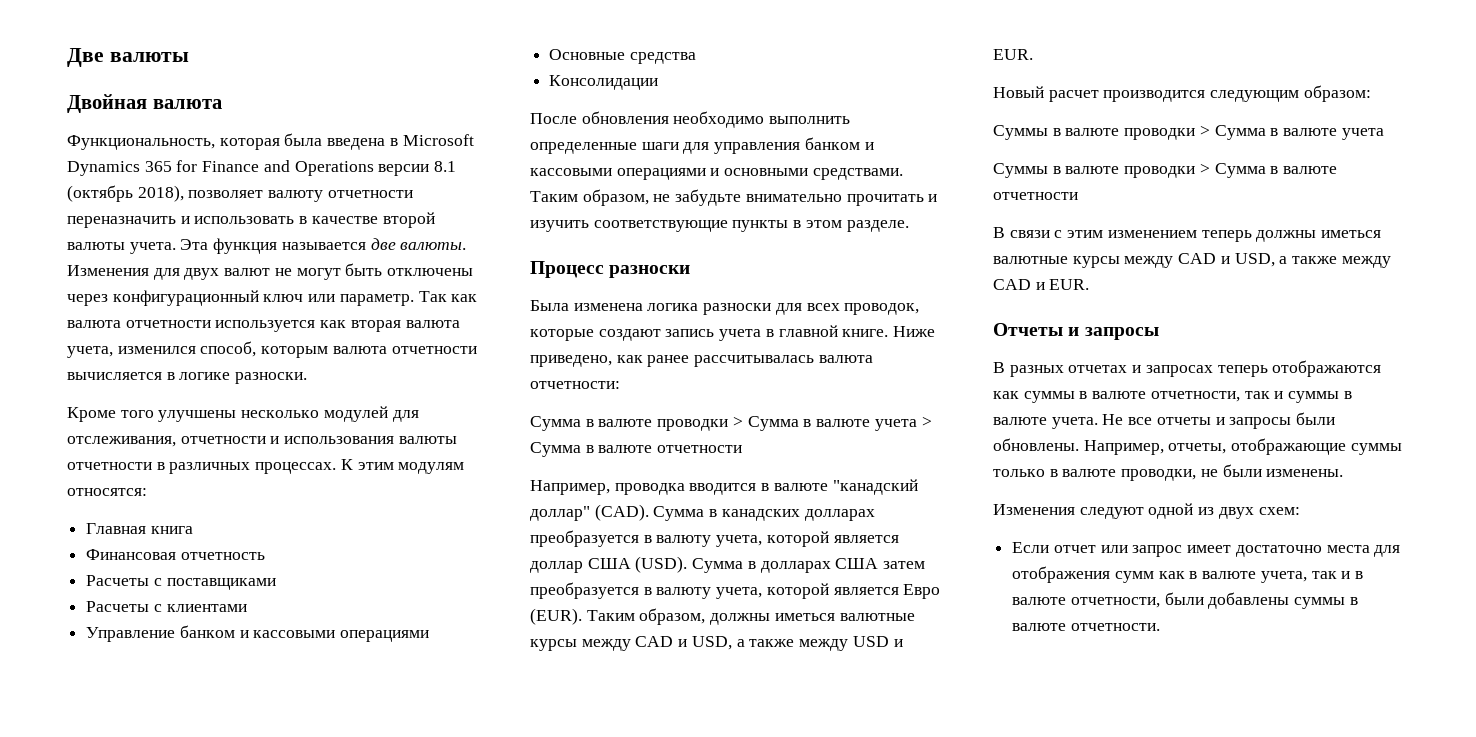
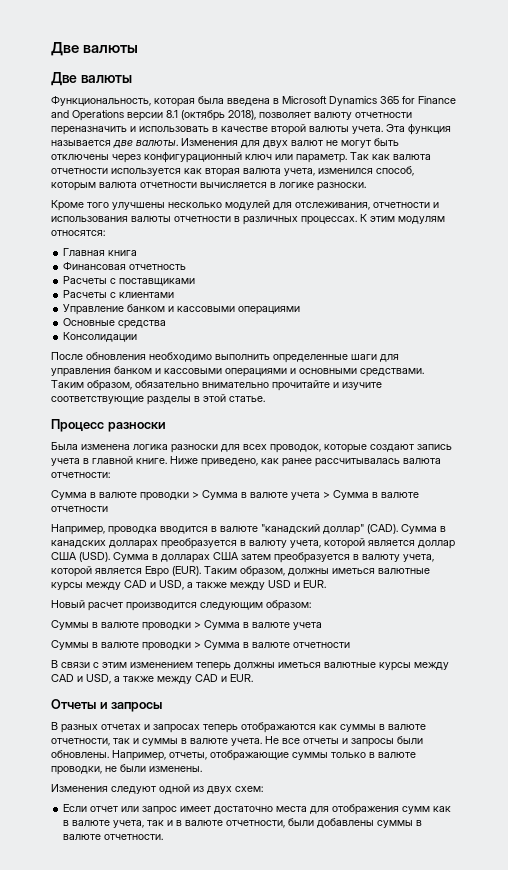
[67,48,189,67] [67,94,222,113] Две валюты // Двойная валюта -> [51,42,139,56] [51,72,132,86] Две валюты // Две валюты
[653,189,938,206] [530,220,909,232] не забудьте внимательно прочитать и изучить соответствующие пункты в этом разделе. -> [135,380,382,391] [51,394,265,405] обязательно внимательно прочитайте и изучите соответствующие разделы в этой статье.

